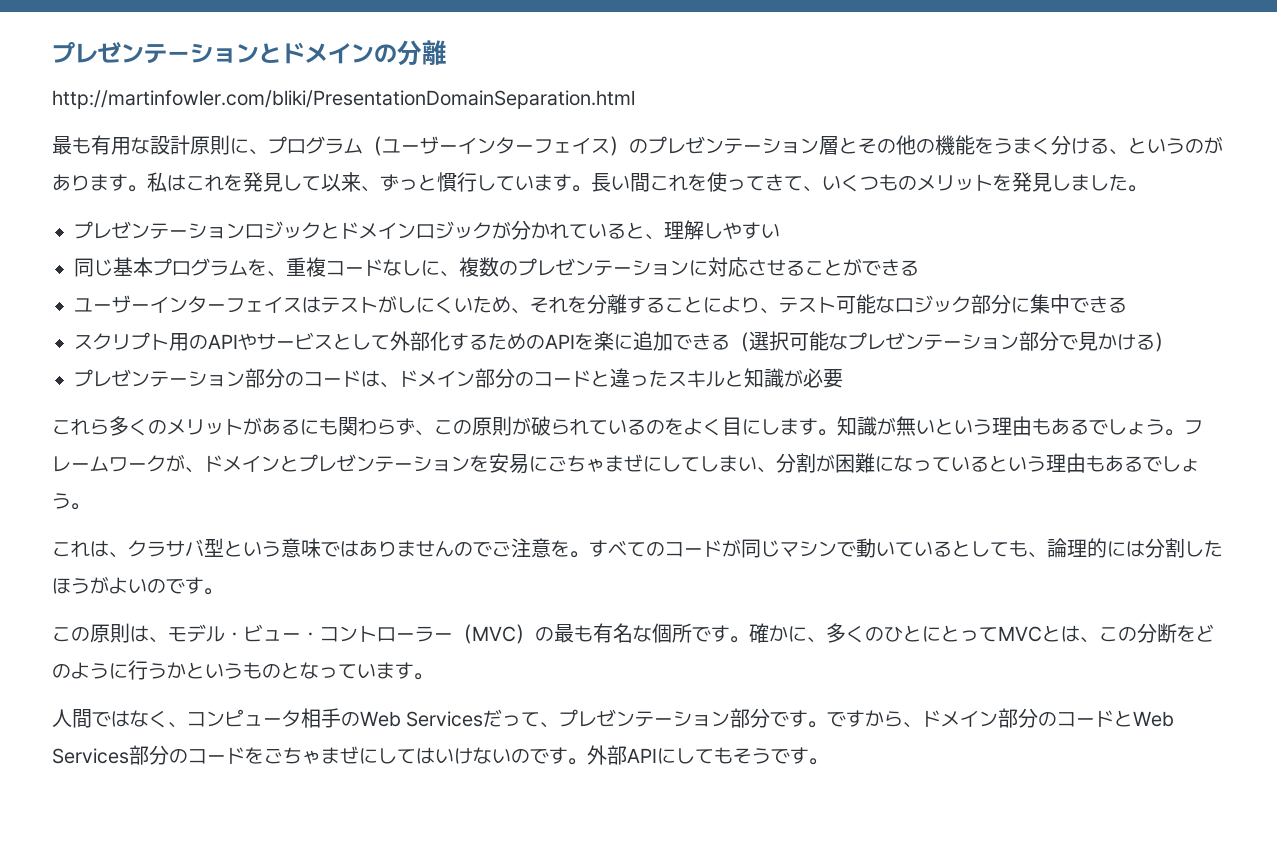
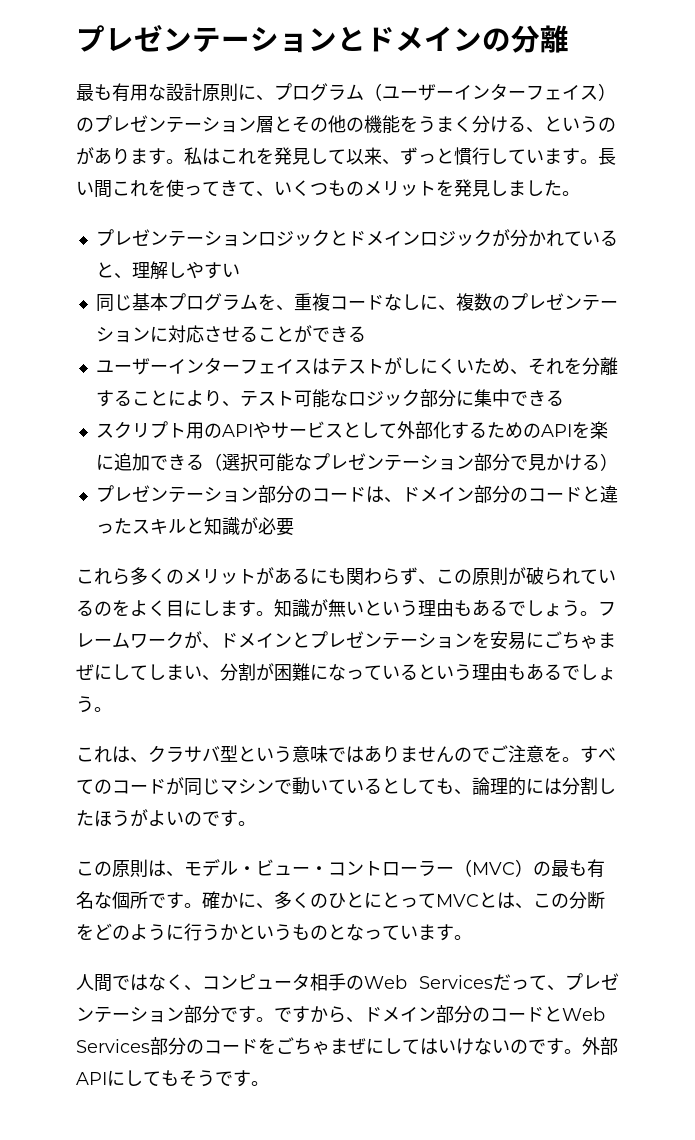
[52,90,635,109] // http://martinfowler.com/bliki/PresentationDomainSeparation.html -> (569, 39) none

